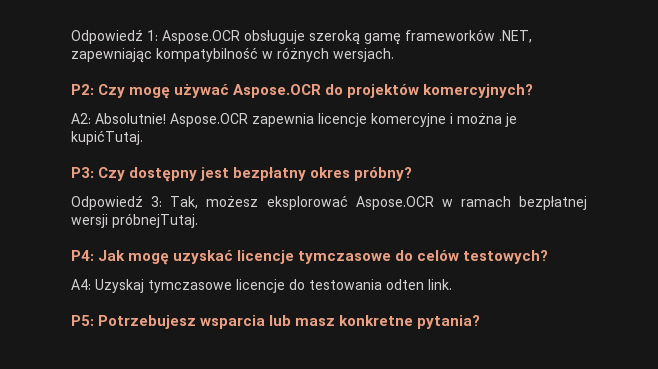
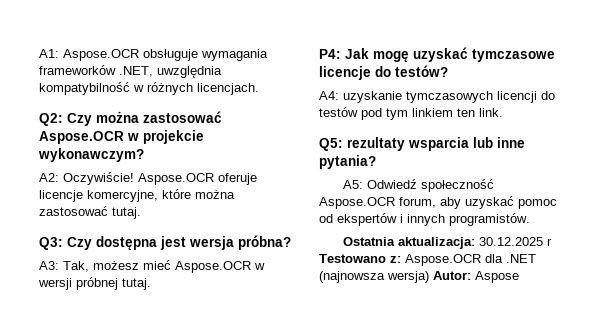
[71,30,401,45] Odpowiedź 1: Aspose.OCR obsługuje szeroką gamę -> [39,49,268,61] A1: Aspose.OCR obsługuje wymagania
[71,48,152,63] zapewniając -> [157,66,222,78] uwzględnia
[333,48,394,62] [71,84,534,99] [71,113,517,127] [71,130,143,145] [71,167,413,182] [71,196,163,210] wersjach. // P2: Czy mogę używać Aspose.OCR do projektów komercyjnych? // A2: Absolutnie! Aspose.OCR zapewnia licencje komercyjne i można je kupićTutaj. // P3: Czy dostępny jest bezpłatny okres próbny? // Odpowiedź 3: -> [197,83,259,95] [39,111,222,126] [39,130,204,144] [38,148,144,162] [39,172,257,185] [39,189,235,202] [39,206,141,219] [39,235,291,251] [39,261,59,270] licencjach. // Q2: Czy można zastosować Aspose.OCR w projekcie wykonawczym? // A2: Oczywiście! Aspose.OCR oferuje licencje komercyjne, które można zastosować tutaj. // Q3: Czy dostępna jest wersja próbna? // A3:
[266,195,587,210] [71,213,198,228] eksplorować Aspose.OCR w ramach bezpłatnej wersji próbnejTutaj. -> [143,260,265,273] [38,277,151,290] mieć Aspose.OCR w wersji próbnej tutaj.
[237,250,549,264] [71,279,452,293] [71,315,481,329] licencje tymczasowe do celów testowych? // A4: Uzyskaj tymczasowe licencje do testowania odten link. // P5: Potrzebujesz wsparcia lub masz konkretne pytania? -> [472,49,555,62] [319,65,448,80] [319,91,555,103] [319,107,503,120] [319,137,525,151] [319,155,376,169] [342,179,494,192] [319,196,557,209] [319,213,530,226] [342,237,552,249] [319,254,536,266] [319,271,519,283] tymczasowe licencje do testów? // A4: uzyskanie tymczasowych licencji do testów pod tym linkiem ten link. // Q5: rezultaty wsparcia lub inne pytania? // A5: Odwiedź społeczność Aspose.OCR forum, aby uzyskać pomoc od ekspertów i innych programistów. // Ostatnia aktualizacja: 30.12.2025 r Testowano z: Aspose.OCR dla .NET (najnowsza wersja) Autor: Aspose

